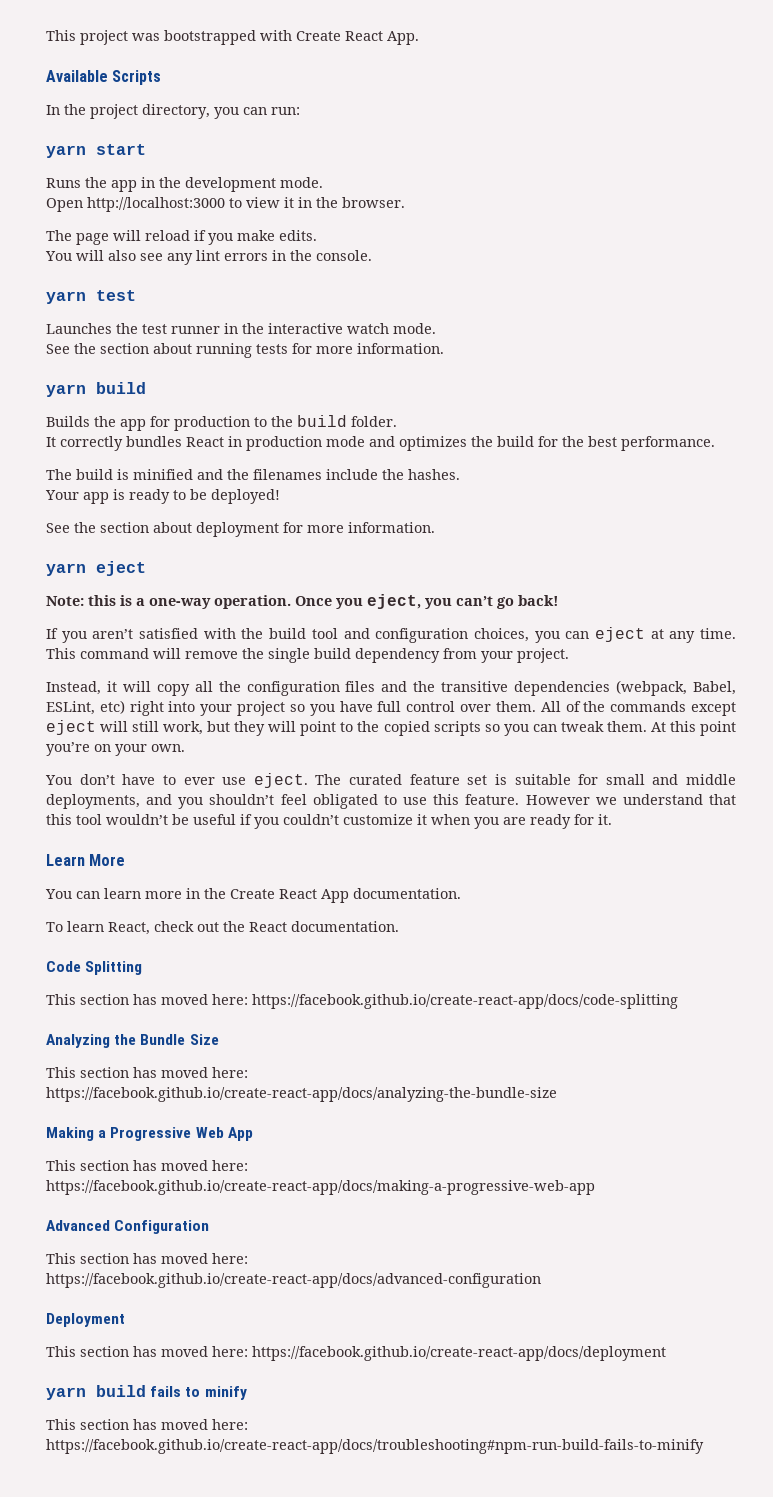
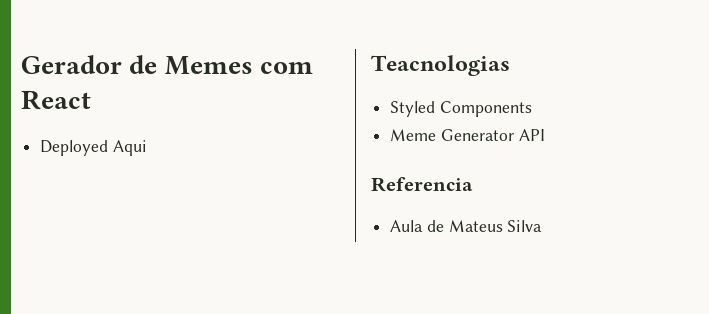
[46,30,419,45] [46,70,162,85] [46,104,300,119] [46,144,146,158] [46,177,323,192] [46,197,405,212] [46,230,317,245] [45,250,372,265] [46,290,136,304] [46,323,436,334] [46,343,444,358] [46,382,146,397] [46,415,397,431] [46,436,715,451] [46,469,460,480] [45,489,280,504] [46,522,435,537] [46,561,146,576] [46,594,559,609] [46,627,736,643] [46,648,569,663] [46,680,736,696] [46,700,736,716] [46,720,736,736] [46,742,185,756] [45,773,736,788] [46,794,736,809] [46,814,612,829] [46,854,126,866] [45,888,461,903] [46,921,399,935] [46,961,143,975] [46,994,678,1009] [46,1034,219,1048] [46,1067,248,1078] [46,1087,557,1102] [46,1127,253,1141] [46,1160,248,1171] [46,1180,595,1195] [46,1220,210,1234] [46,1253,248,1264] [46,1273,541,1288] [46,1313,125,1327] [46,1346,666,1361] [46,1385,247,1400] [46,1419,248,1430] [46,1439,704,1454] This project was bootstrapped with Create React App. // Available Scripts // In the project directory, you can run: // yarn start // Runs the app in the development mode. // Open http://localhost:3000 to view it in the browser. // The page will reload if you make edits. // You will also see any lint errors in the console. // yarn test // Launches the test runner in the interactive watch mode. // See the section about running tests for more information. // yarn build // Builds the app for production to the build folder. // It correctly bundles React in production mode and optimizes the build for the best performance. // The build is minified and the filenames include the hashes. // Your app is ready to be deployed! // See the section about deployment for more information. // yarn eject // Note: this is a one-way operation. Once you eject, you can’t go back! // If you aren’t satisfied with the build tool and configuration choices, you can eject at any time. This command will remove the single build dependency from your project. // Instead, it will copy all the configuration files and the transitive dependencies (webpack, Babel, ESLint, etc) right into your project so you have full control over them. All of the commands except eject will still work, but they will point to the copied scripts so you can tweak them. At this point you’re on your own. // You don’t have to ever use eject. The curated feature set is suitable for small and middle deployments, and you shouldn’t feel obligated to use this feature. However we understand that this tool wouldn’t be useful if you couldn’t customize it when you are ready for it. // Learn More // You can learn more in the Create React App documentation. // To learn React, check out the React documentation. // Code Splitting // This section has moved here: https://facebook.github.io/create-react-app/docs/code-splitting // Analyzing the Bundle Size // This section has moved here: https://facebook.github.io/create-react-app/docs/analyzing-the-bundle-size // Making a Progressive Web App // This section has moved here: https://facebook.github.io/create-react-app/docs/making-a-progressive-web-app // Advanced Configuration // This section has moved here: https://facebook.github.io/create-react-app/docs/advanced-configuration // Deployment // This section has moved here: https://facebook.github.io/create-react-app/docs/deployment // yarn build fails to minify // This section has moved here: https://facebook.github.io/create-react-app/docs/troubleshooting#npm-run-build-fails-to-minify -> [21,55,314,75] [21,90,91,110] [40,140,147,156] [371,55,510,76] [390,101,532,117] [390,129,545,141] [371,177,473,192] [390,220,543,232] Gerador de Memes com React // Deployed Aqui // Teacnologias // Styled Components // Meme Generator API // Referencia // Aula de Mateus Silva

